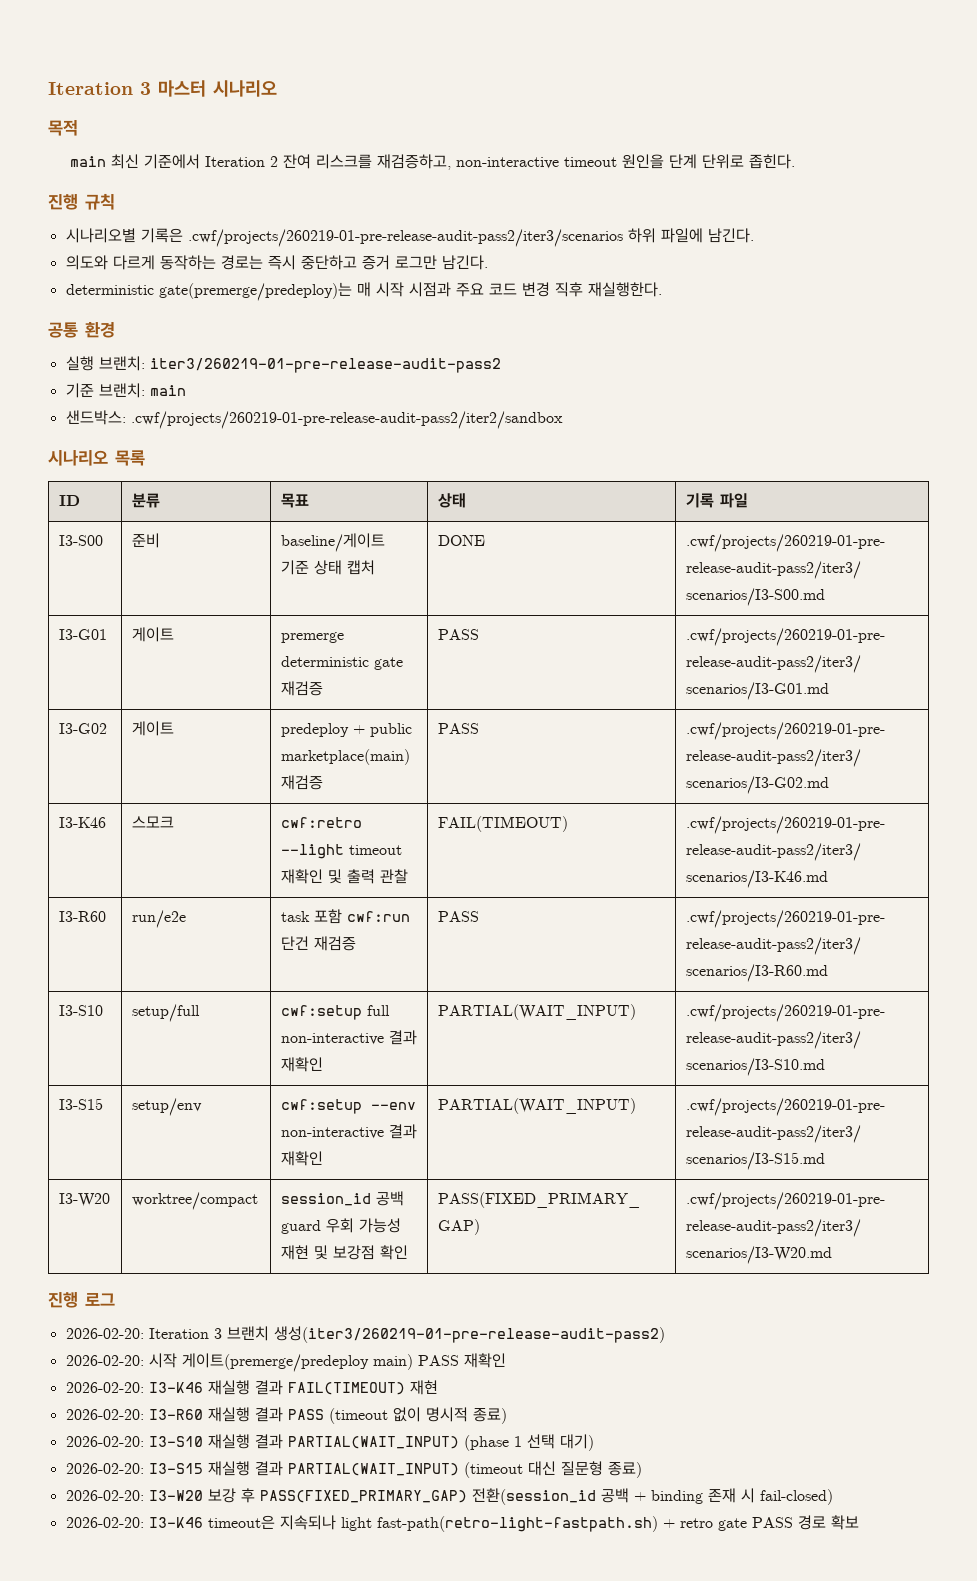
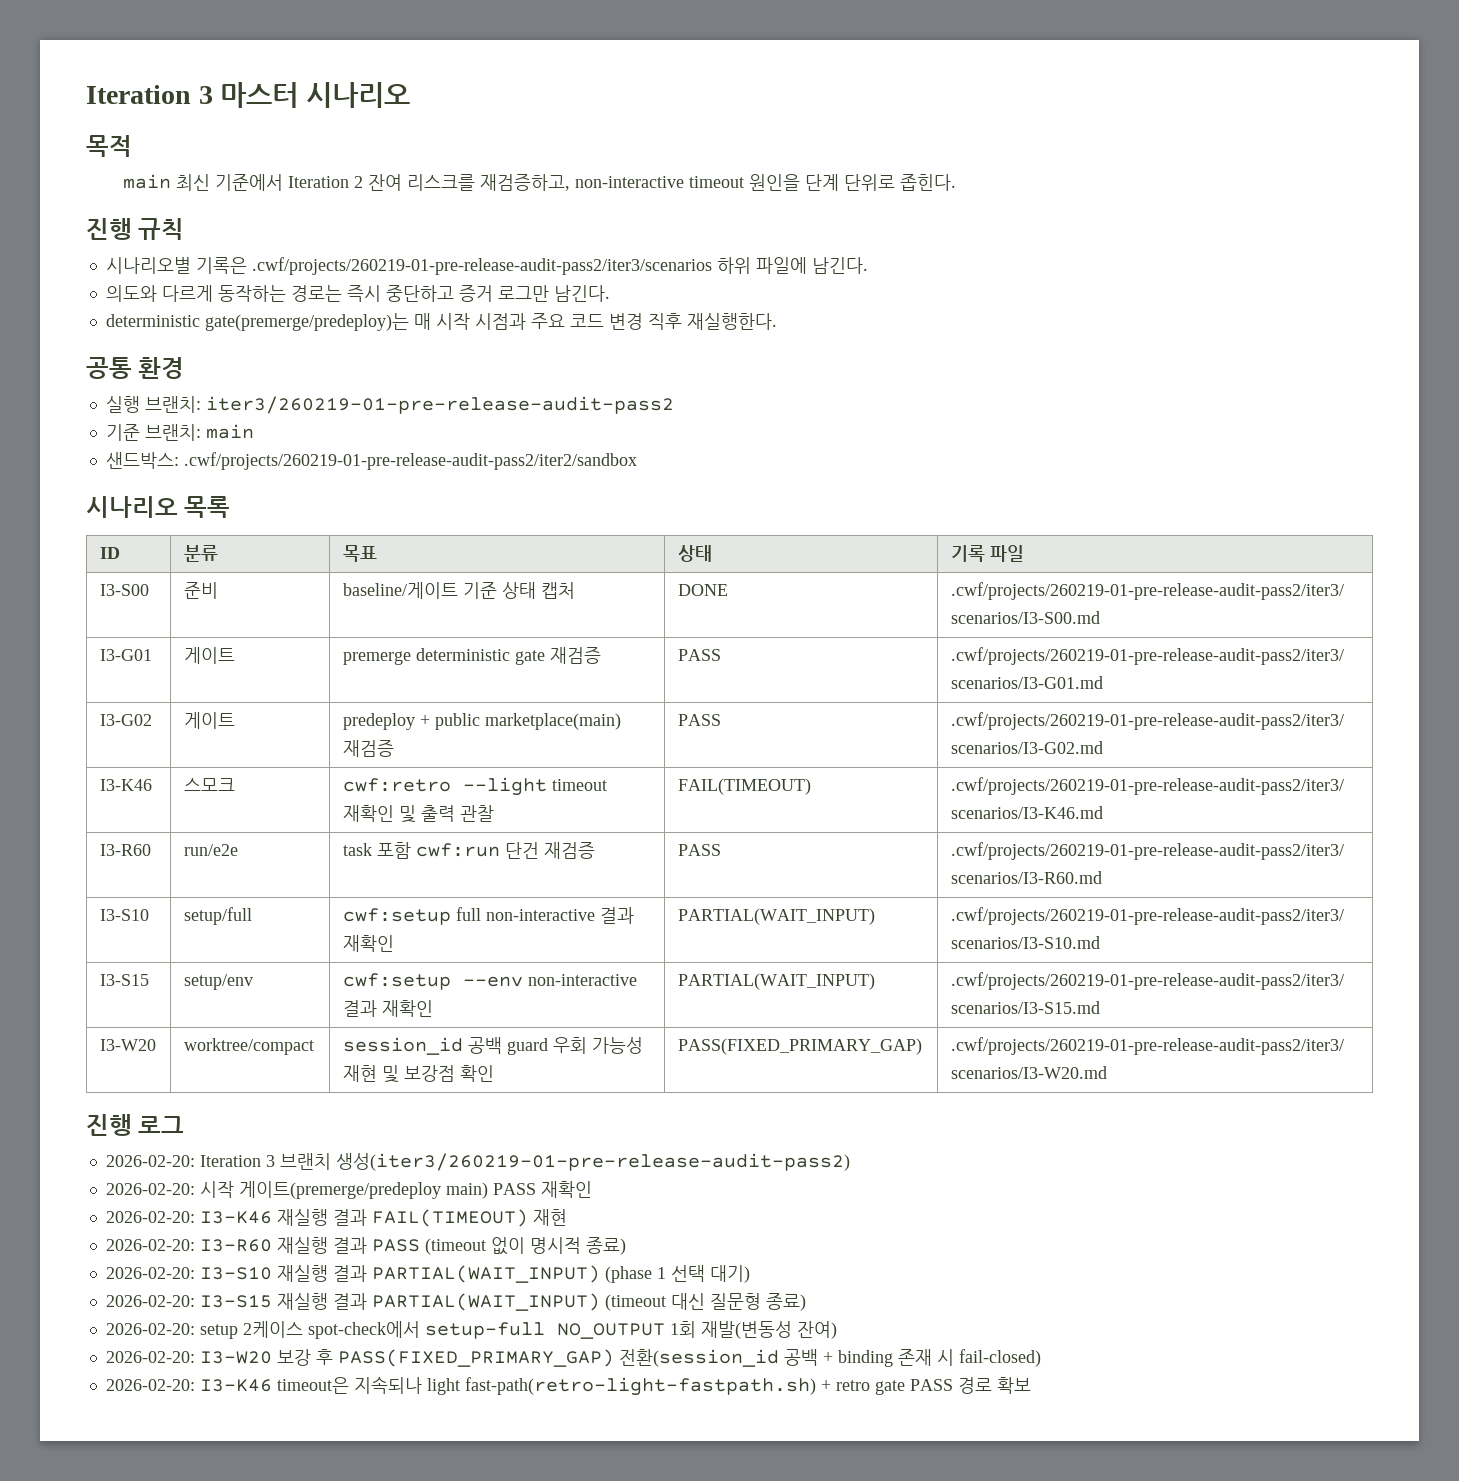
(642, 1470) none -> [105,1321,837,1339] // 2026-02-20: setup 2케이스 spot-check에서 setup-full NO_OUTPUT 1회 재발(변동성 잔여)

